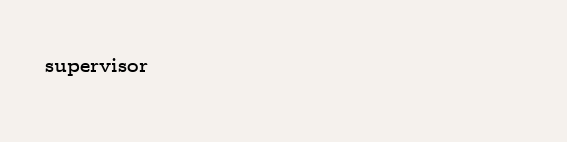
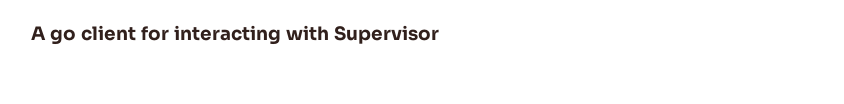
[45,58,148,76] supervisor -> [31,25,439,45] A go client for interacting with Supervisor

